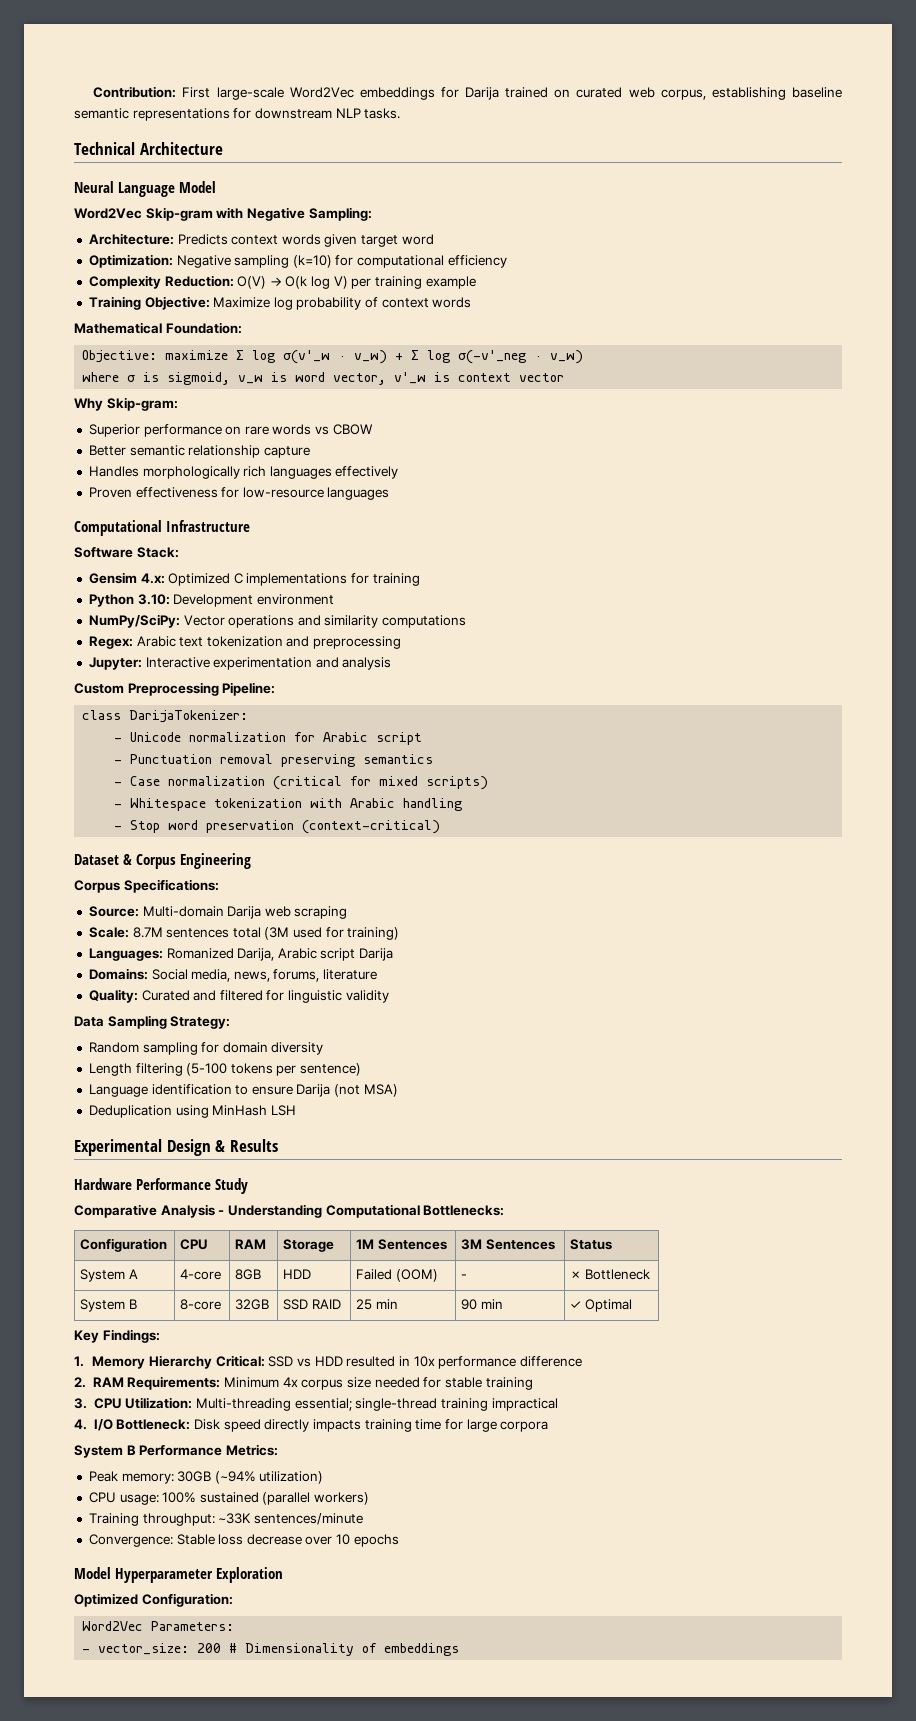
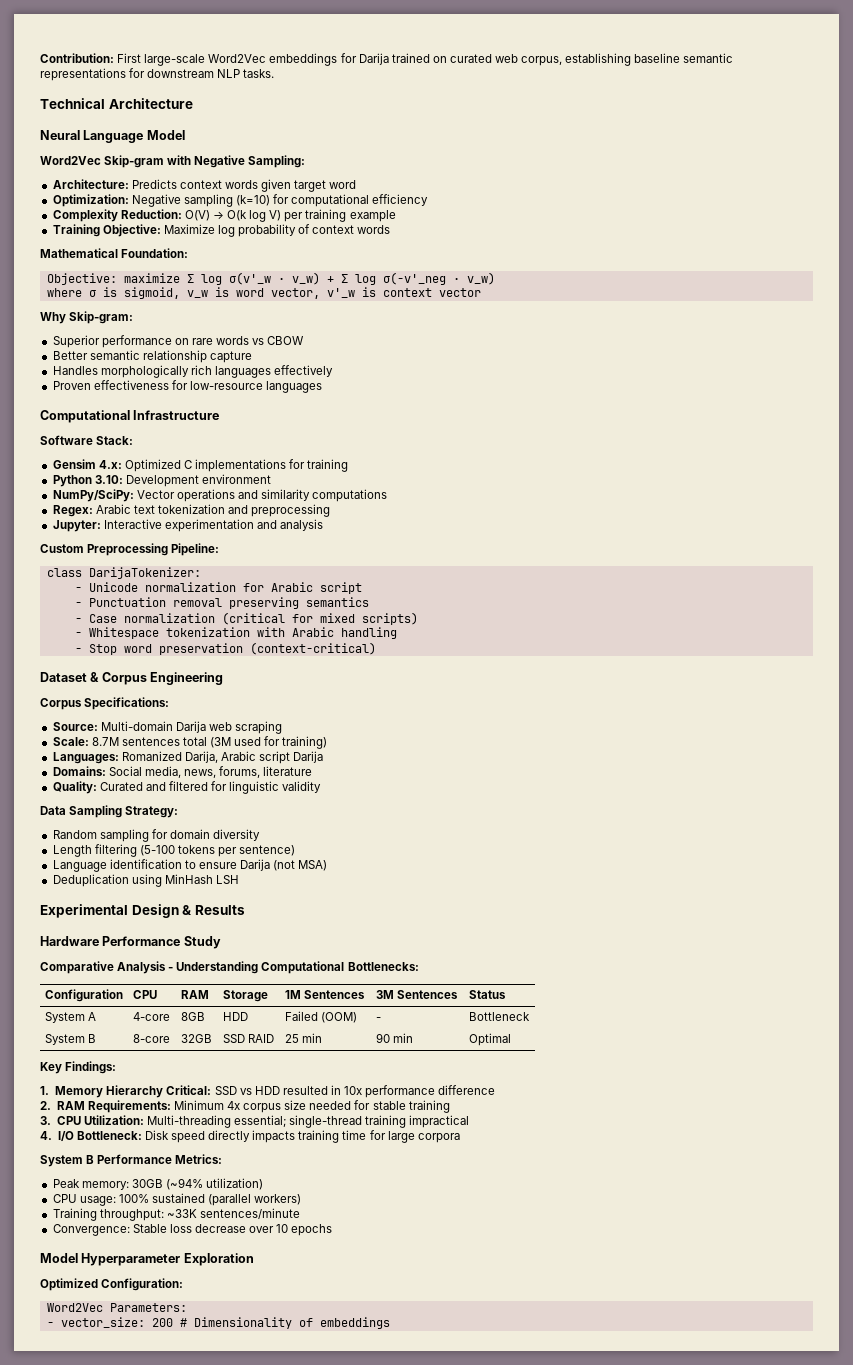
[570,1271,582,1279] ✗ -> (381, 1019) none
[570,1301,582,1309] ✓ -> (413, 1038) none

